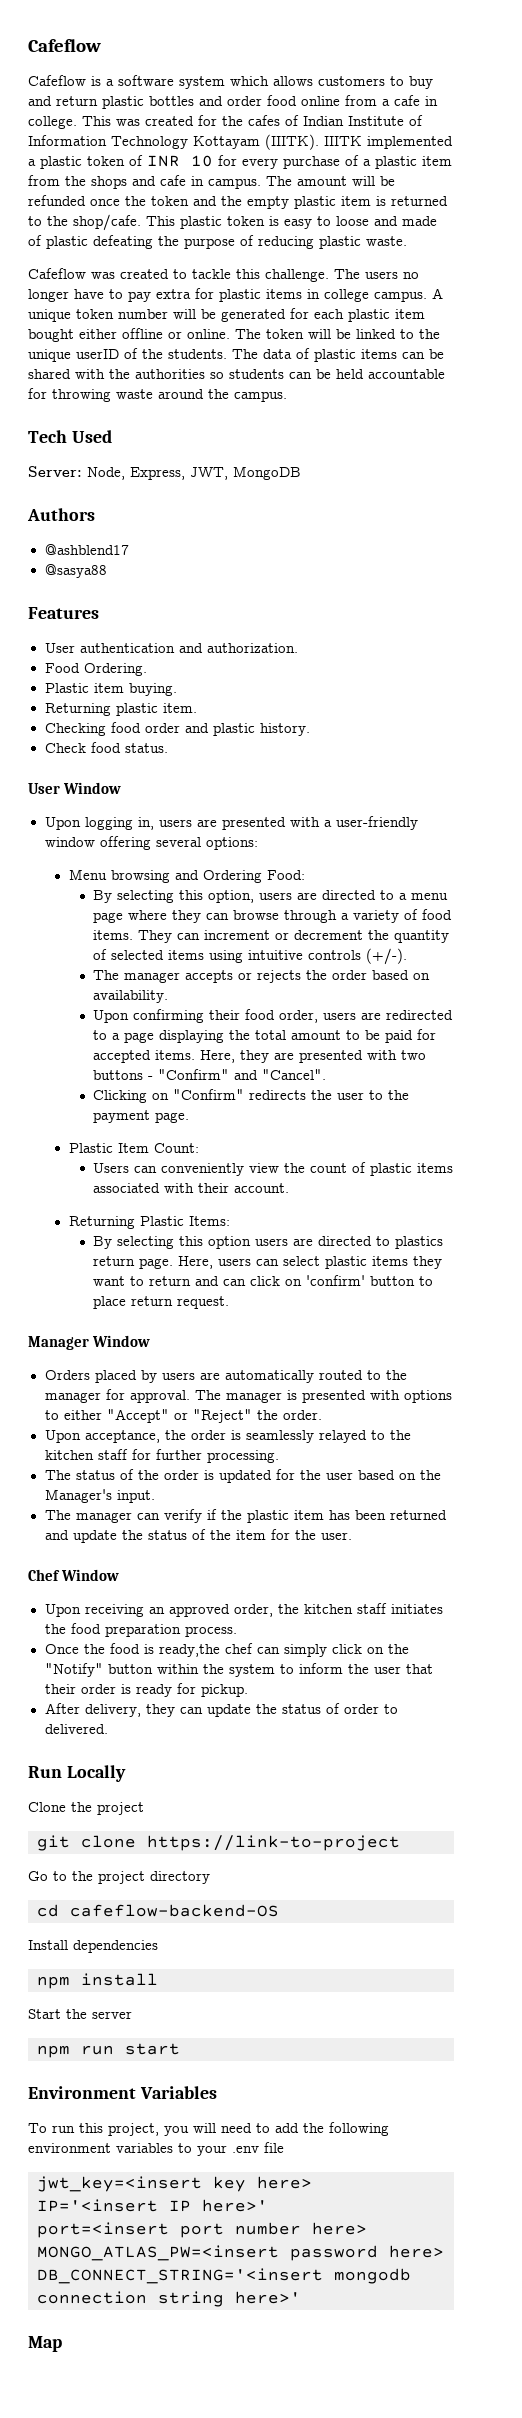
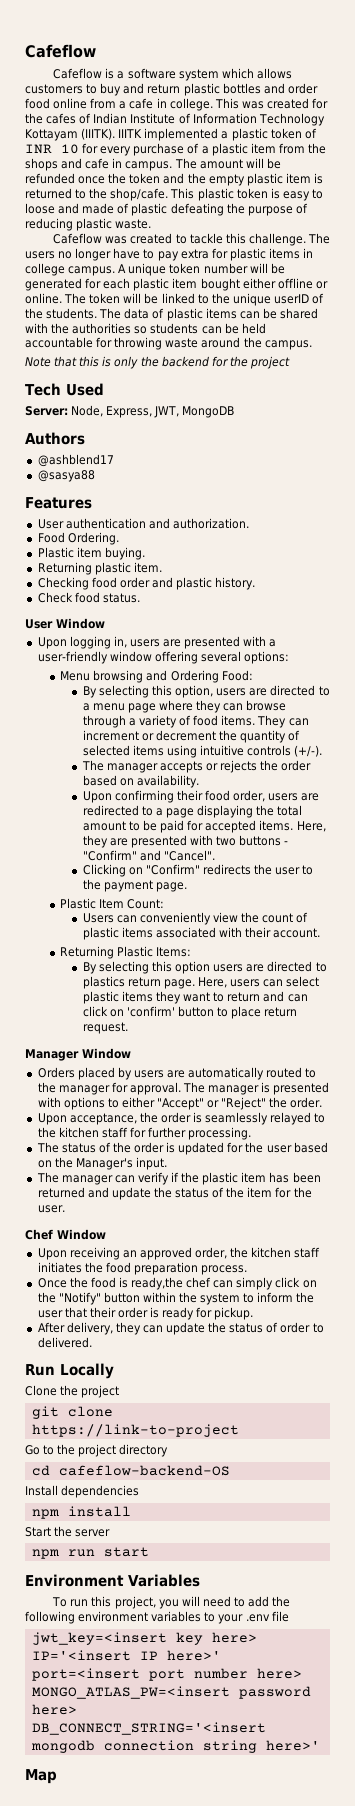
(287, 396) none -> [25,356,290,369] // Note that this is only the backend for the project

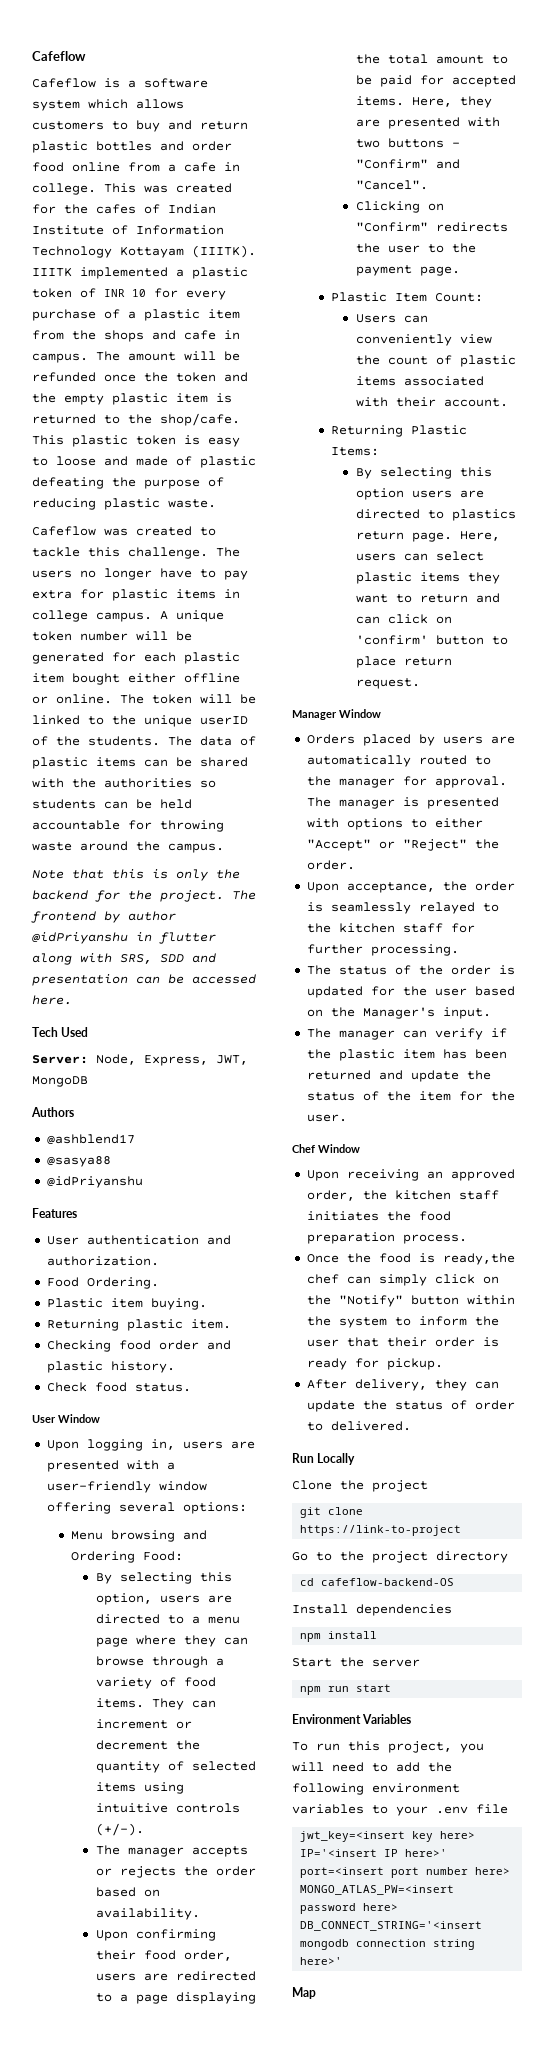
[249,356,290,369] project -> [160,890,256,902] [31,911,176,923] [32,932,216,944] [32,953,216,965] [32,974,256,986] [32,995,72,1005] project. The frontend by author @idPriyanshu in flutter along with SRS, SDD and presentation can be accessed here.
(95, 476) none -> [46,1176,143,1188] // @idPriyanshu

